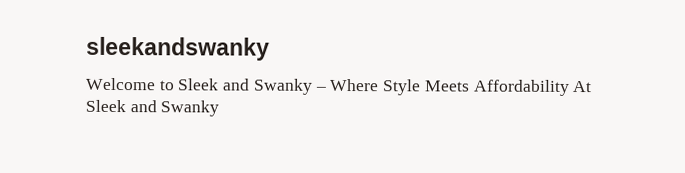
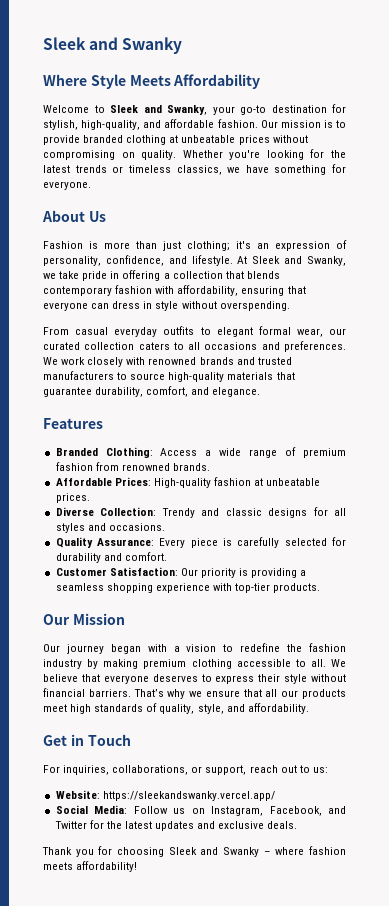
[86,36,270,61] [85,77,593,96] [85,99,220,117] sleekandswanky // Welcome to Sleek and Swanky – Where Style Meets Affordability At Sleek and Swanky -> [43,37,183,54] [43,74,261,89] [43,104,346,115] [43,119,346,130] [43,135,308,145] [43,149,346,160] [43,164,346,175] [43,181,91,190] [42,210,106,222] [43,240,347,251] [43,255,346,266] [43,270,280,281] [43,285,306,296] [43,301,290,311] [43,326,346,337] [43,341,346,352] [43,357,292,367] [43,371,295,382] [43,386,261,397] [43,418,103,429] [55,447,347,458] [55,462,210,471] [55,477,321,488] [55,493,90,503] [55,507,347,518] [55,523,165,533] [55,537,346,548] [55,552,167,563] [55,567,307,578] [55,583,321,593] [43,613,125,625] [43,643,346,654] [43,659,346,669] [43,674,346,684] [43,688,346,699] [43,703,309,714] [43,734,131,746] [43,765,328,775] [55,790,275,801] [55,805,347,816] [54,820,298,831] [42,846,346,857] [43,861,138,872] Sleek and Swanky // Where Style Meets Affordability // Welcome to Sleek and Swanky, your go-to destination for stylish, high-quality, and affordable fashion. Our mission is to provide branded clothing at unbeatable prices without compromising on quality. Whether you're looking for the latest trends or timeless classics, we have something for everyone. // About Us // Fashion is more than just clothing; it's an expression of personality, confidence, and lifestyle. At Sleek and Swanky, we take pride in offering a collection that blends contemporary fashion with affordability, ensuring that everyone can dress in style without overspending. // From casual everyday outfits to elegant formal wear, our curated collection caters to all occasions and preferences. We work closely with renowned brands and trusted manufacturers to source high-quality materials that guarantee durability, comfort, and elegance. // Features // Branded Clothing: Access a wide range of premium fashion from renowned brands. // Affordable Prices: High-quality fashion at unbeatable prices. // Diverse Collection: Trendy and classic designs for all styles and occasions. // Quality Assurance: Every piece is carefully selected for durability and comfort. // Customer Satisfaction: Our priority is providing a seamless shopping experience with top-tier products. // Our Mission // Our journey began with a vision to redefine the fashion industry by making premium clothing accessible to all. We believe that everyone deserves to express their style without financial barriers. That’s why we ensure that all our products meet high standards of quality, style, and affordability. // Get in Touch // For inquiries, collaborations, or support, reach out to us: // Website: https://sleekandswanky.vercel.app/ // Social Media: Follow us on Instagram, Facebook, and Twitter for the latest updates and exclusive deals. // Thank you for choosing Sleek and Swanky – where fashion meets affordability!

